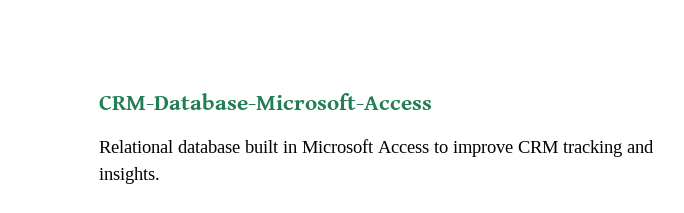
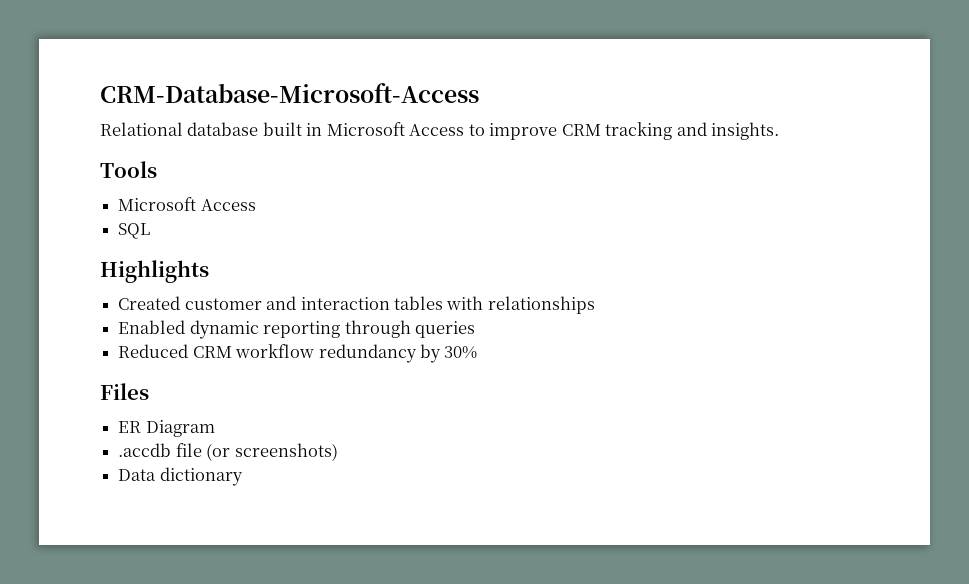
(160, 175) none -> [100,161,157,178] [118,197,256,211] [118,223,151,239] [100,260,209,283] [118,296,595,314] [118,320,475,339] [118,344,478,363] [100,383,149,400] [118,420,215,437] [118,443,338,461] [118,467,243,486] // Tools // Microsoft Access // SQL // Highlights // Created customer and interaction tables with relationships // Enabled dynamic reporting through queries // Reduced CRM workflow redundancy by 30% // Files // ER Diagram // .accdb file (or screenshots) // Data dictionary

